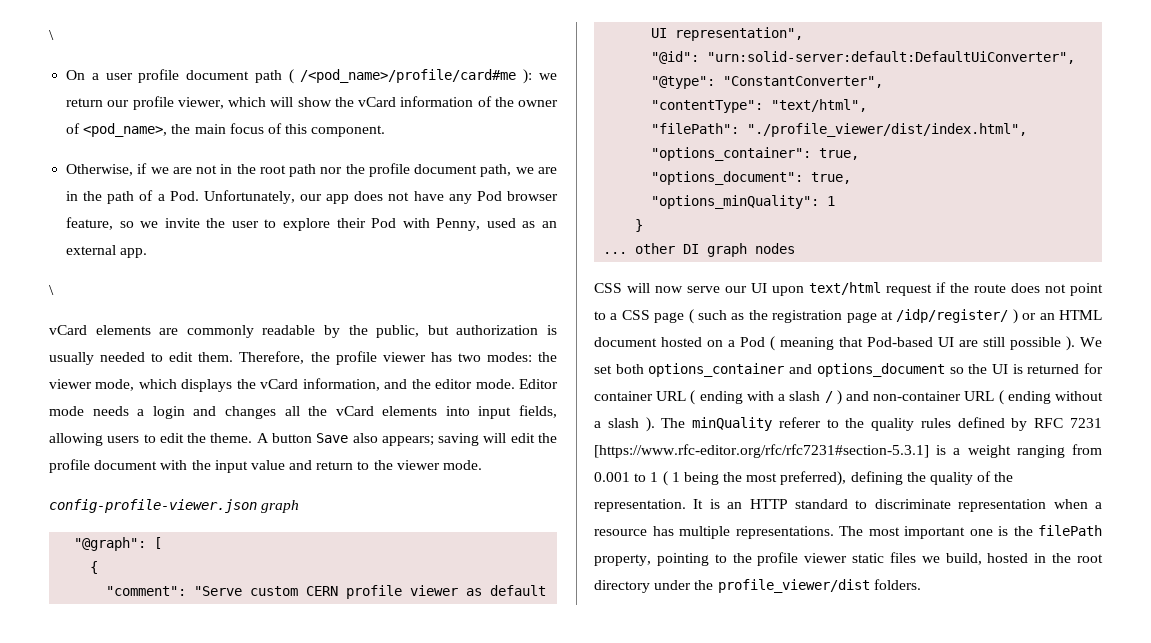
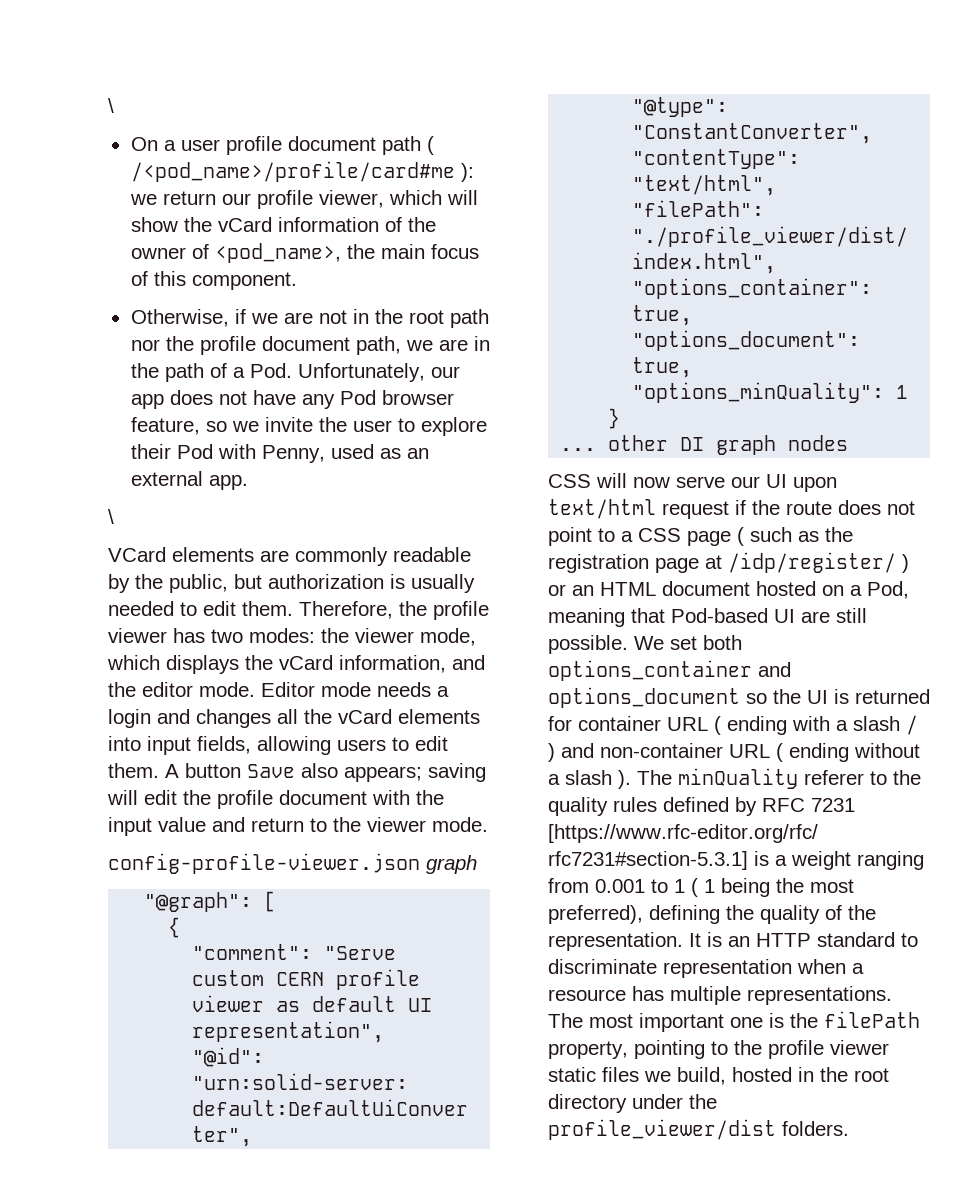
[49,325,87,335] vCard -> [108,547,166,562] VCard
[187,433,253,443] the theme. -> [108,763,159,778] them.
[740,336,775,351] Pod ( -> [867,581,909,599] Pod,
[1010,336,1075,351] possible ). -> [548,635,628,654] possible.

